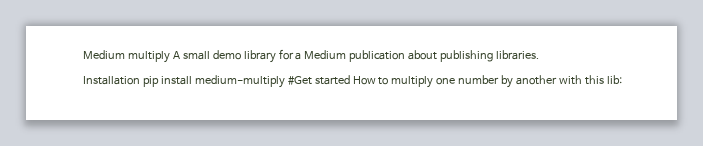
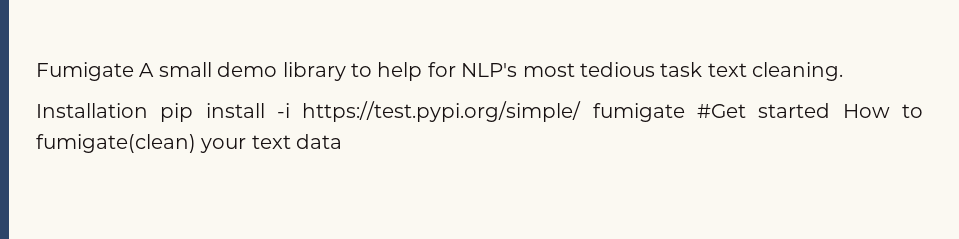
[82,50,170,63] Medium multiply -> [36,62,134,81] Fumigate
[278,49,540,62] for a Medium publication about publishing libraries. -> [351,62,844,81] to help for NLP's most tedious task text cleaning.
[194,75,285,88] medium-multiply -> [277,101,685,122] -i https://test.pypi.org/simple/ fumigate
[391,75,623,88] multiply one number by another with this lib: -> [36,134,343,153] fumigate(clean) your text data

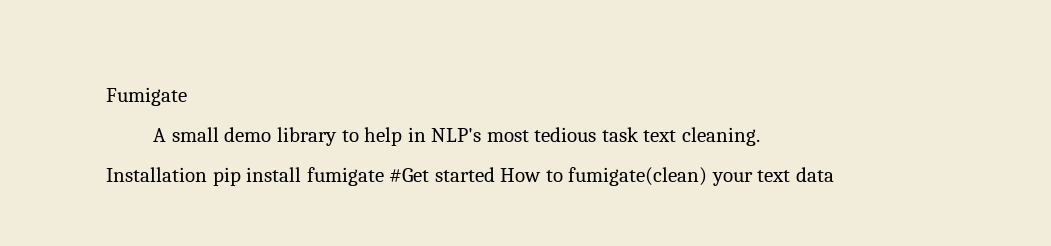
(134, 71) none -> (187, 96) //
[427,62,456,77] for -> [407,127,426,142] in
[277,101,582,122] -i https://test.pypi.org/simple/ -> (302, 174) none

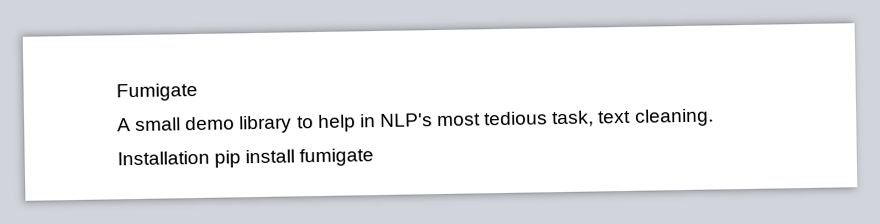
[601,127,639,142] task -> [552,110,595,128] task,
[389,167,834,186] #Get started How to fumigate(clean) your text data -> (375, 157) none

